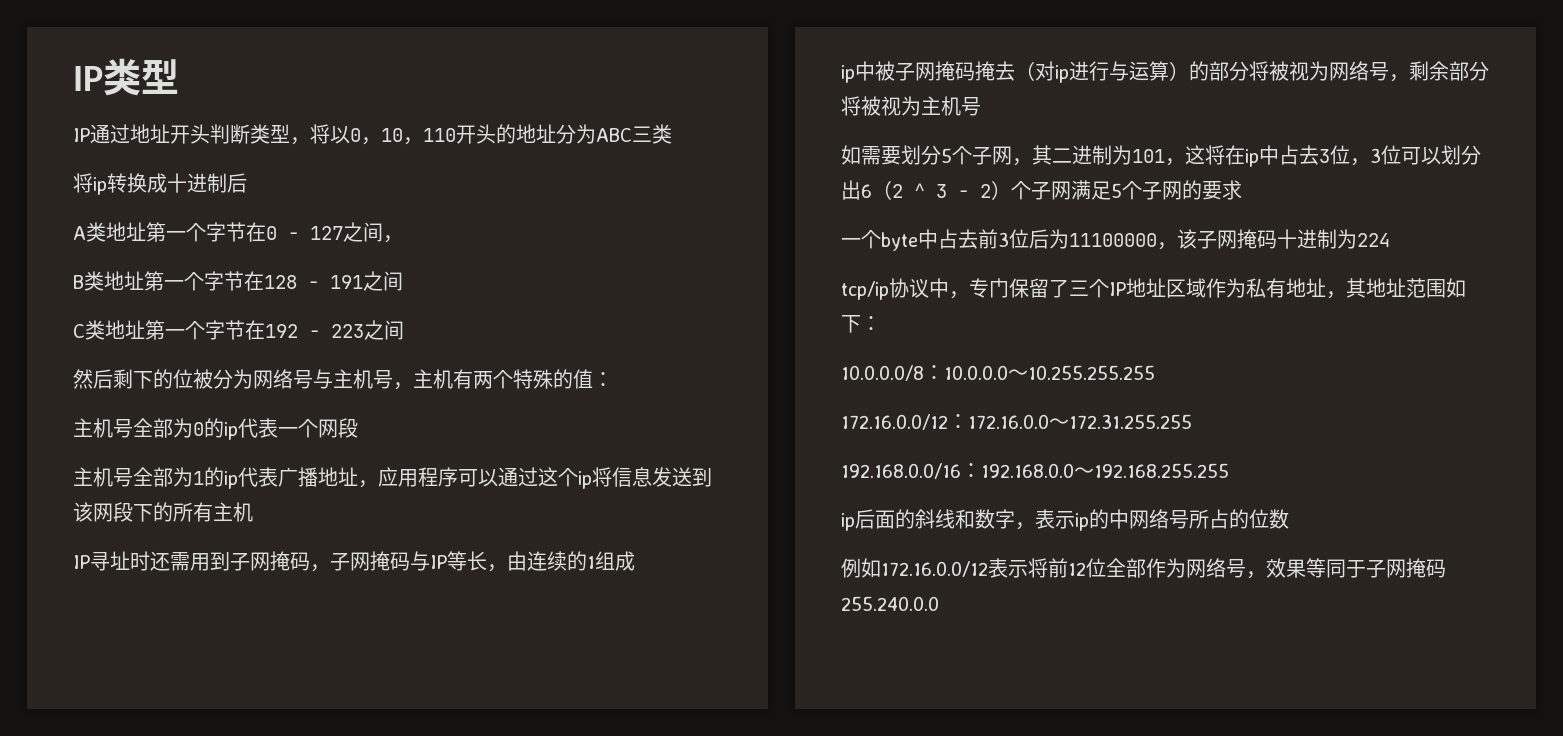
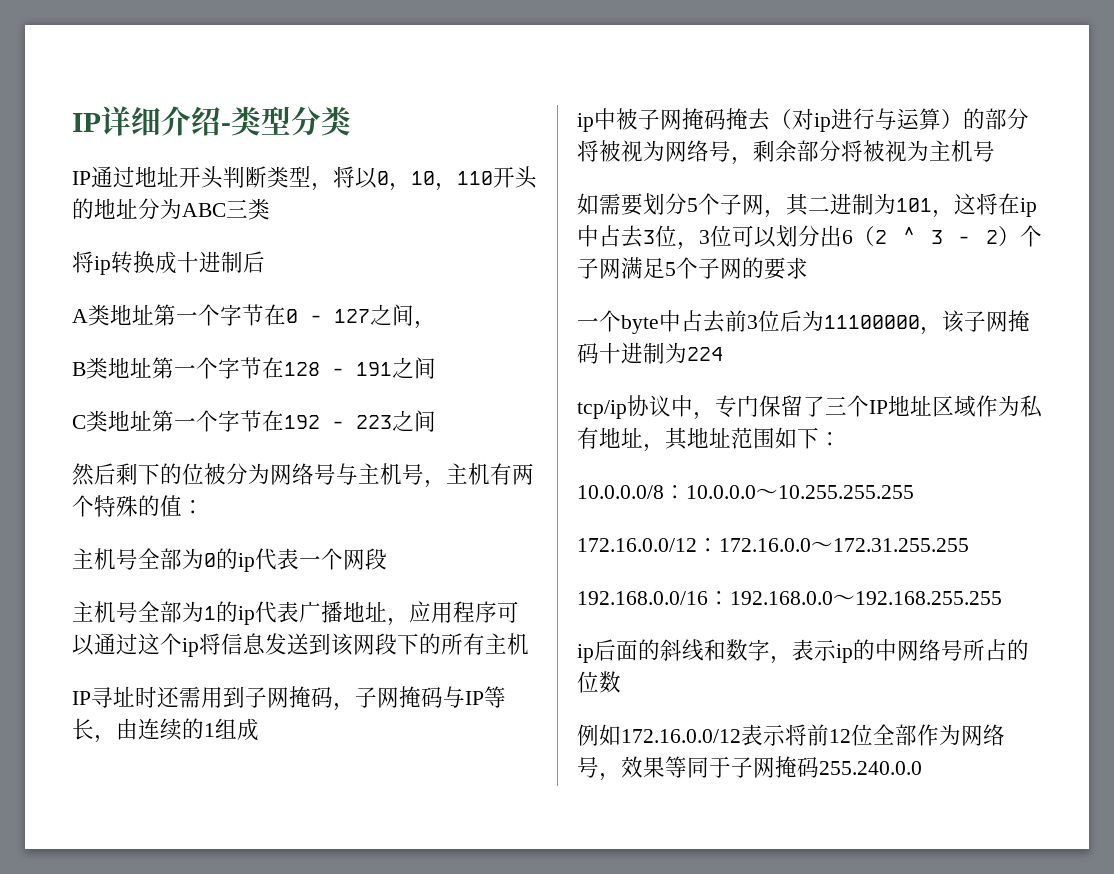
[73,58,179,96] IP类型 -> [72,106,351,136] IP详细介绍-类型分类

